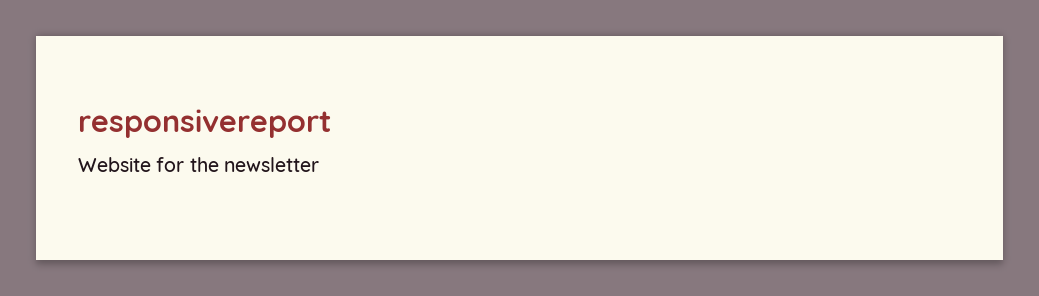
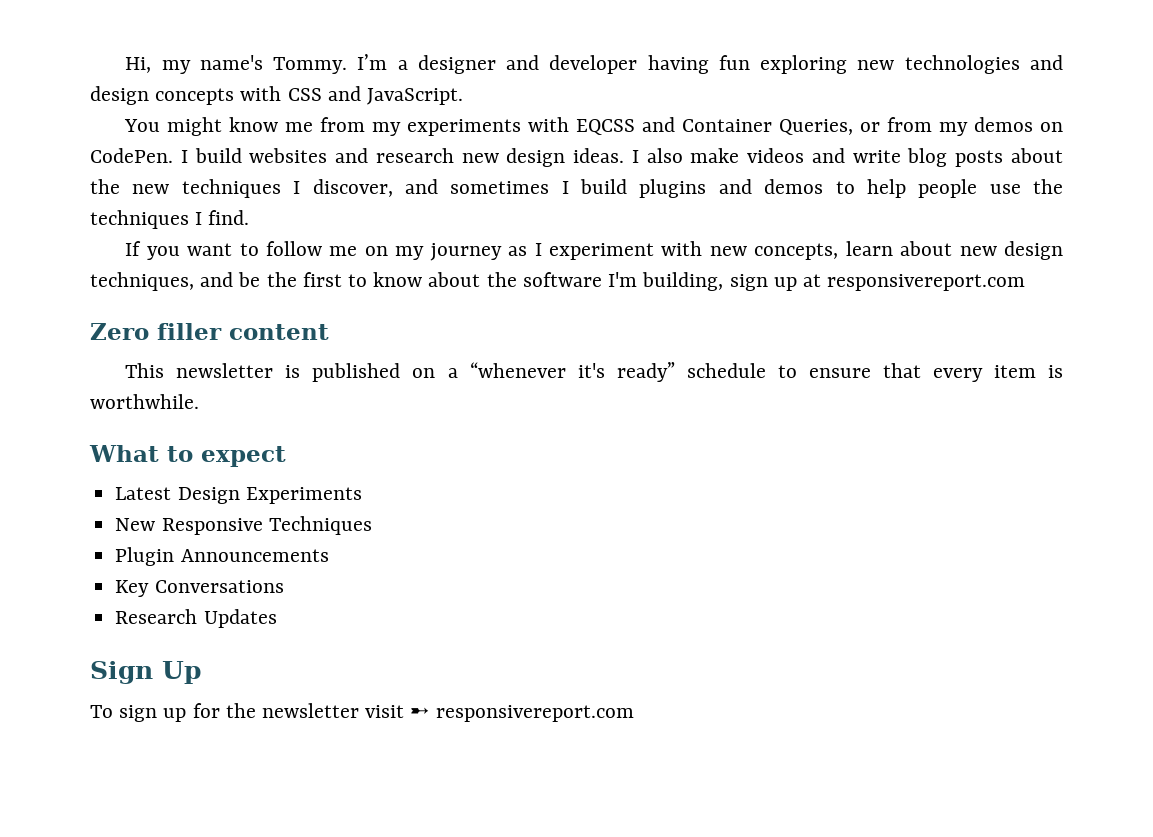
[78,109,331,138] [78,157,319,172] responsivereport // Website for the newsletter -> [125,54,1064,74] [90,86,464,105] [124,117,1063,136] [90,148,1063,167] [90,179,1063,198] [90,210,250,229] [125,241,1063,261] [90,272,1026,291] [90,323,329,340] [125,362,1063,382] [90,394,199,409] [89,445,286,467] [115,487,362,504] [115,516,372,535] [115,547,329,566] [115,580,284,597] [115,609,277,628] [90,661,201,684] [90,703,634,722] Hi, my name's Tommy. I’m a designer and developer having fun exploring new technologies and design concepts with CSS and JavaScript. // You might know me from my experiments with EQCSS and Container Queries, or from my demos on CodePen. I build websites and research new design ideas. I also make videos and write blog posts about the new techniques I discover, and sometimes I build plugins and demos to help people use the techniques I find. // If you want to follow me on my journey as I experiment with new concepts, learn about new design techniques, and be the first to know about the software I'm building, sign up at responsivereport.com // Zero filler content // This newsletter is published on a “whenever it's ready” schedule to ensure that every item is worthwhile. // What to expect // Latest Design Experiments // New Responsive Techniques // Plugin Announcements // Key Conversations // Research Updates // Sign Up // To sign up for the newsletter visit ➸ responsivereport.com

